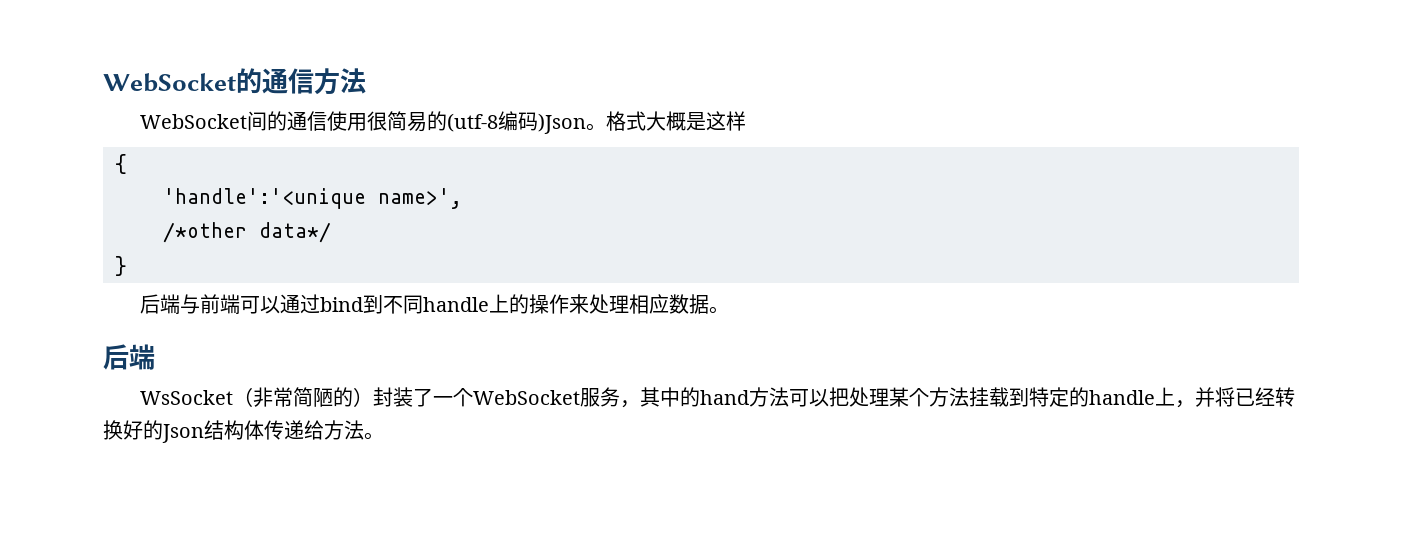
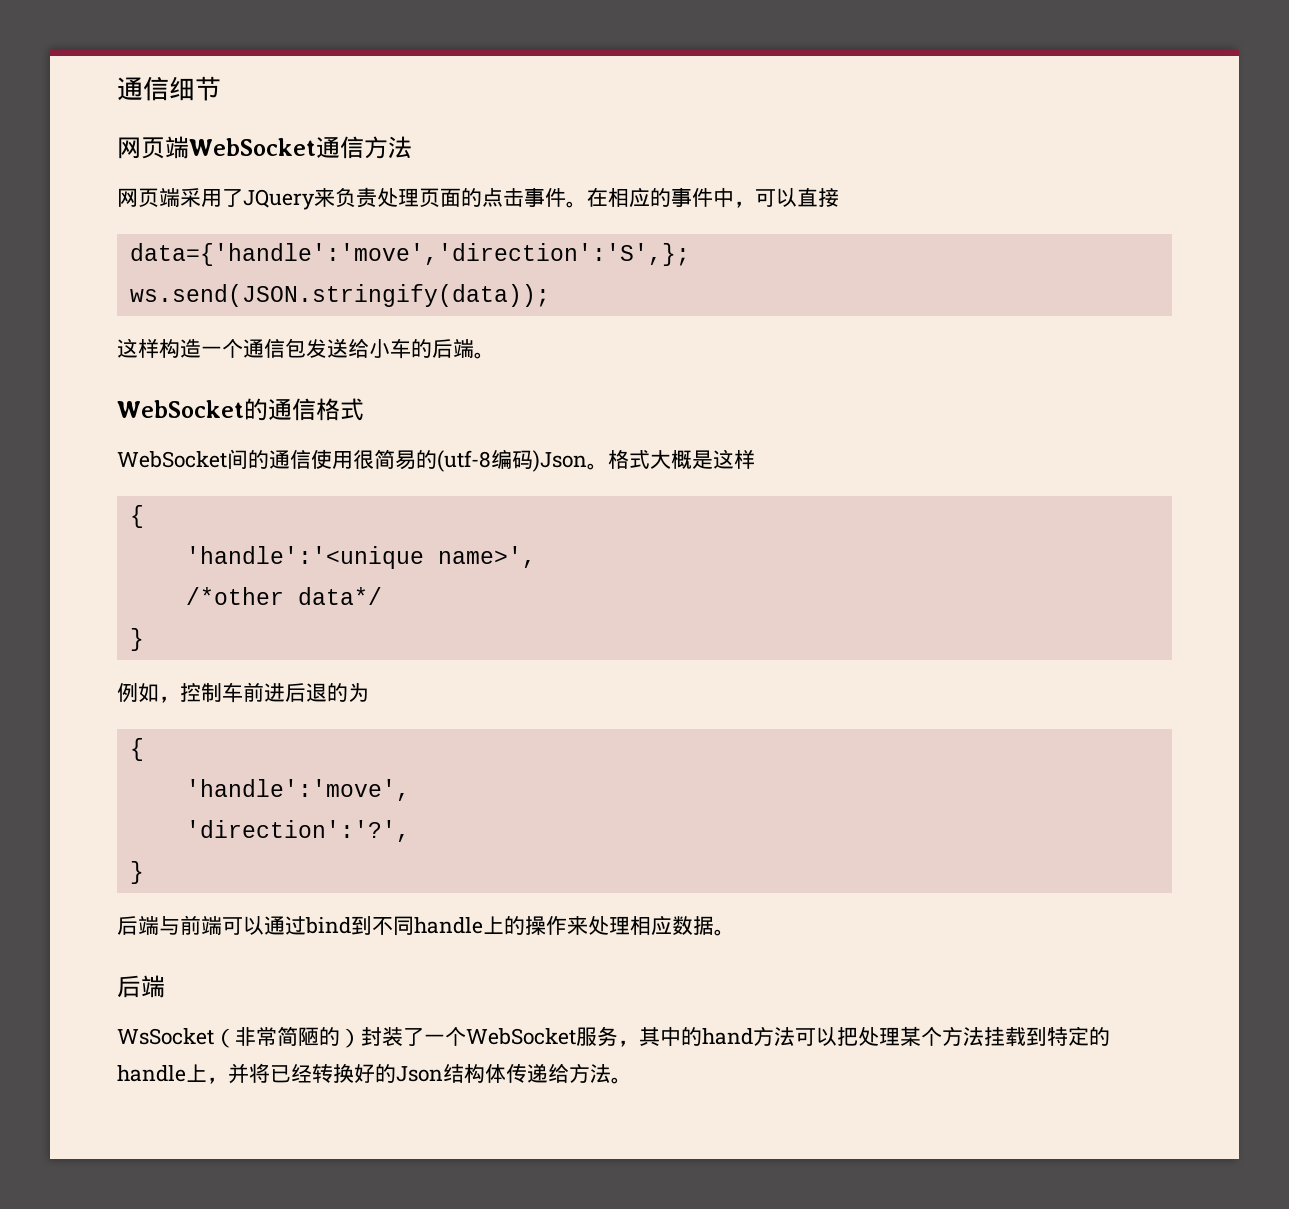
(103, 82) none -> [117,76,221,101] [117,136,412,159] [117,187,839,210] [129,243,690,266] [129,284,550,307] [117,338,495,359] 通信细节 // 网页端WebSocket通信方法 // 网页端采用了JQuery来负责处理页面的点击事件。在相应的事件中，可以直接 // data={'handle':'move','direction':'S',}; // ws.send(JSON.stringify(data)); // 这样构造一个通信包发送给小车的后端。 //
[314,68,366,95] 方法 -> [315,398,364,421] 格式
(127, 266) none -> [117,682,369,703] [129,738,144,761] [185,779,410,801] [185,820,410,842] [129,861,144,884] // 例如，控制车前进后退的为 // { // 'handle':'move', // 'direction':'?', // }

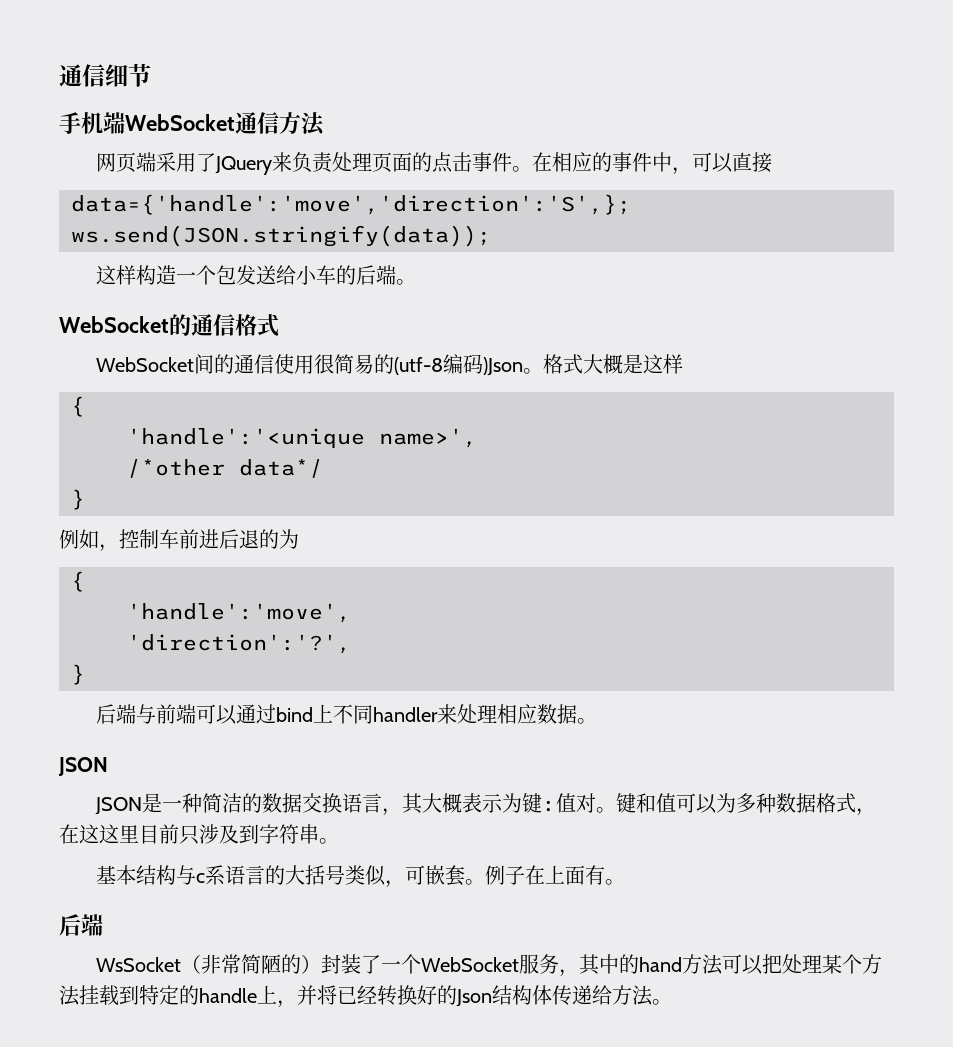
[117,137,165,159] 网页 -> [59,112,103,134] 手机
[243,339,285,358] 通信 -> (216, 275) none
[351,916,567,936] 到不同handle上的操作 -> [312,704,438,724] 上不同handler
(735, 932) none -> [58,757,108,776] [94,793,876,816] [59,824,339,845] [95,865,625,888] // JSON // JSON是一种简洁的数据交换语言，其大概表示为键:值对。键和值可以为多种数据格式，在这这里目前只涉及到字符串。 // 基本结构与c系语言的大括号类似，可嵌套。例子在上面有。

